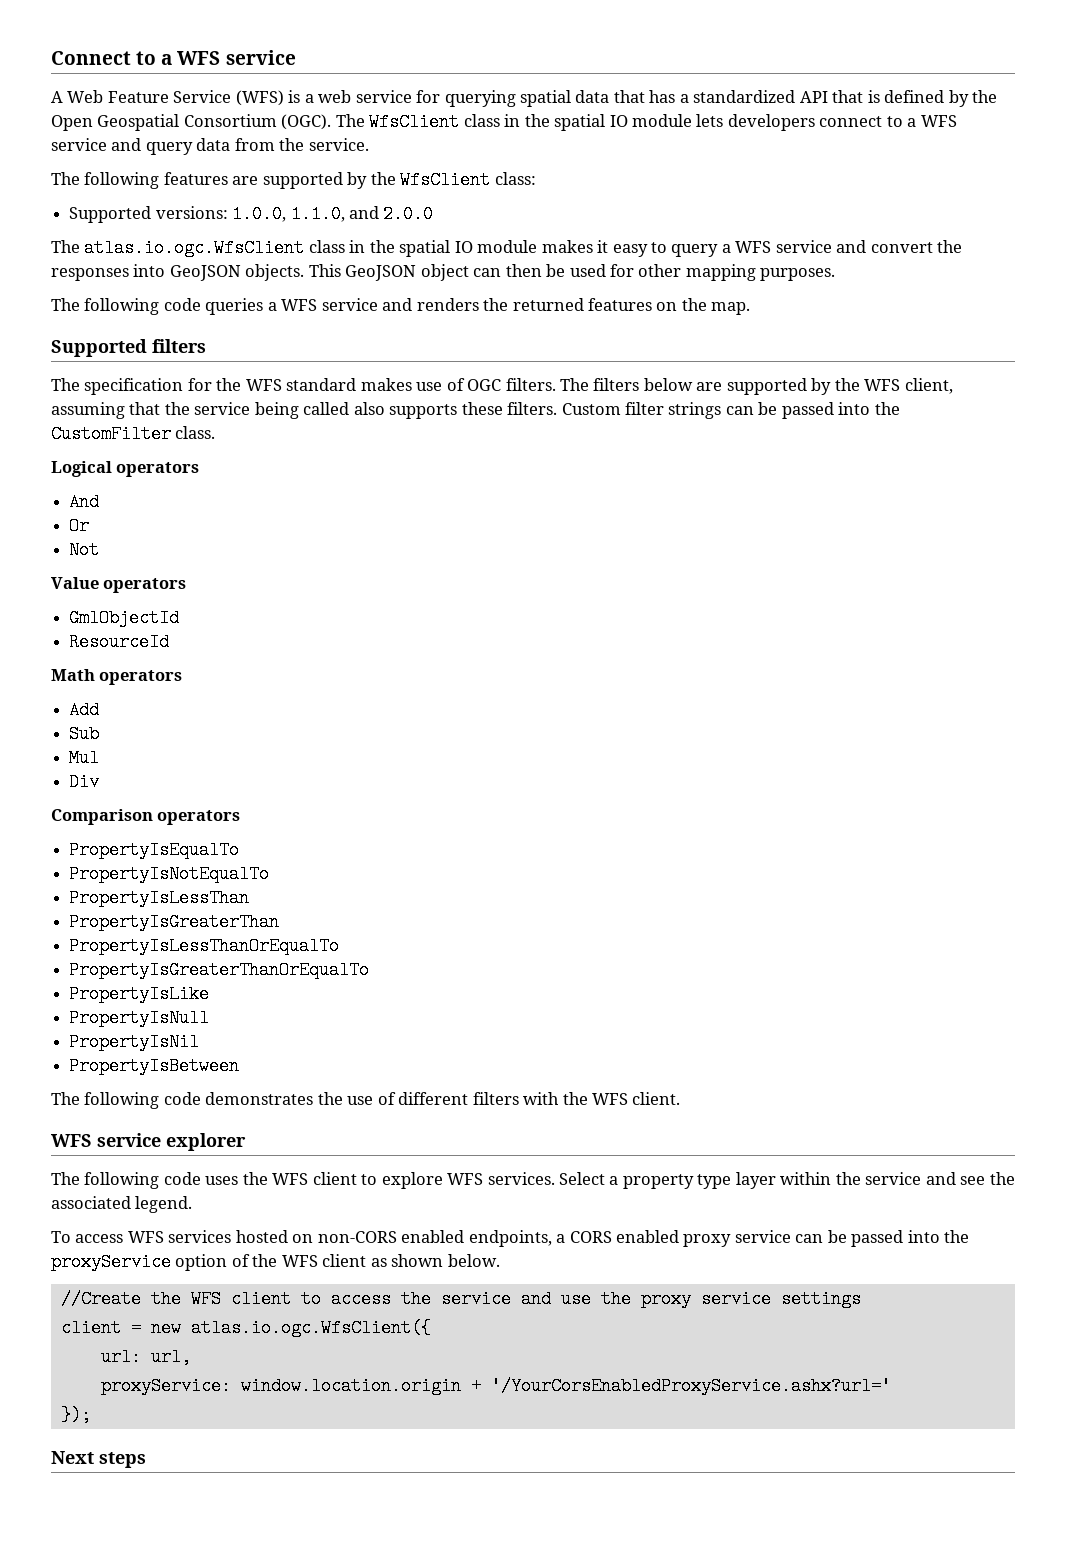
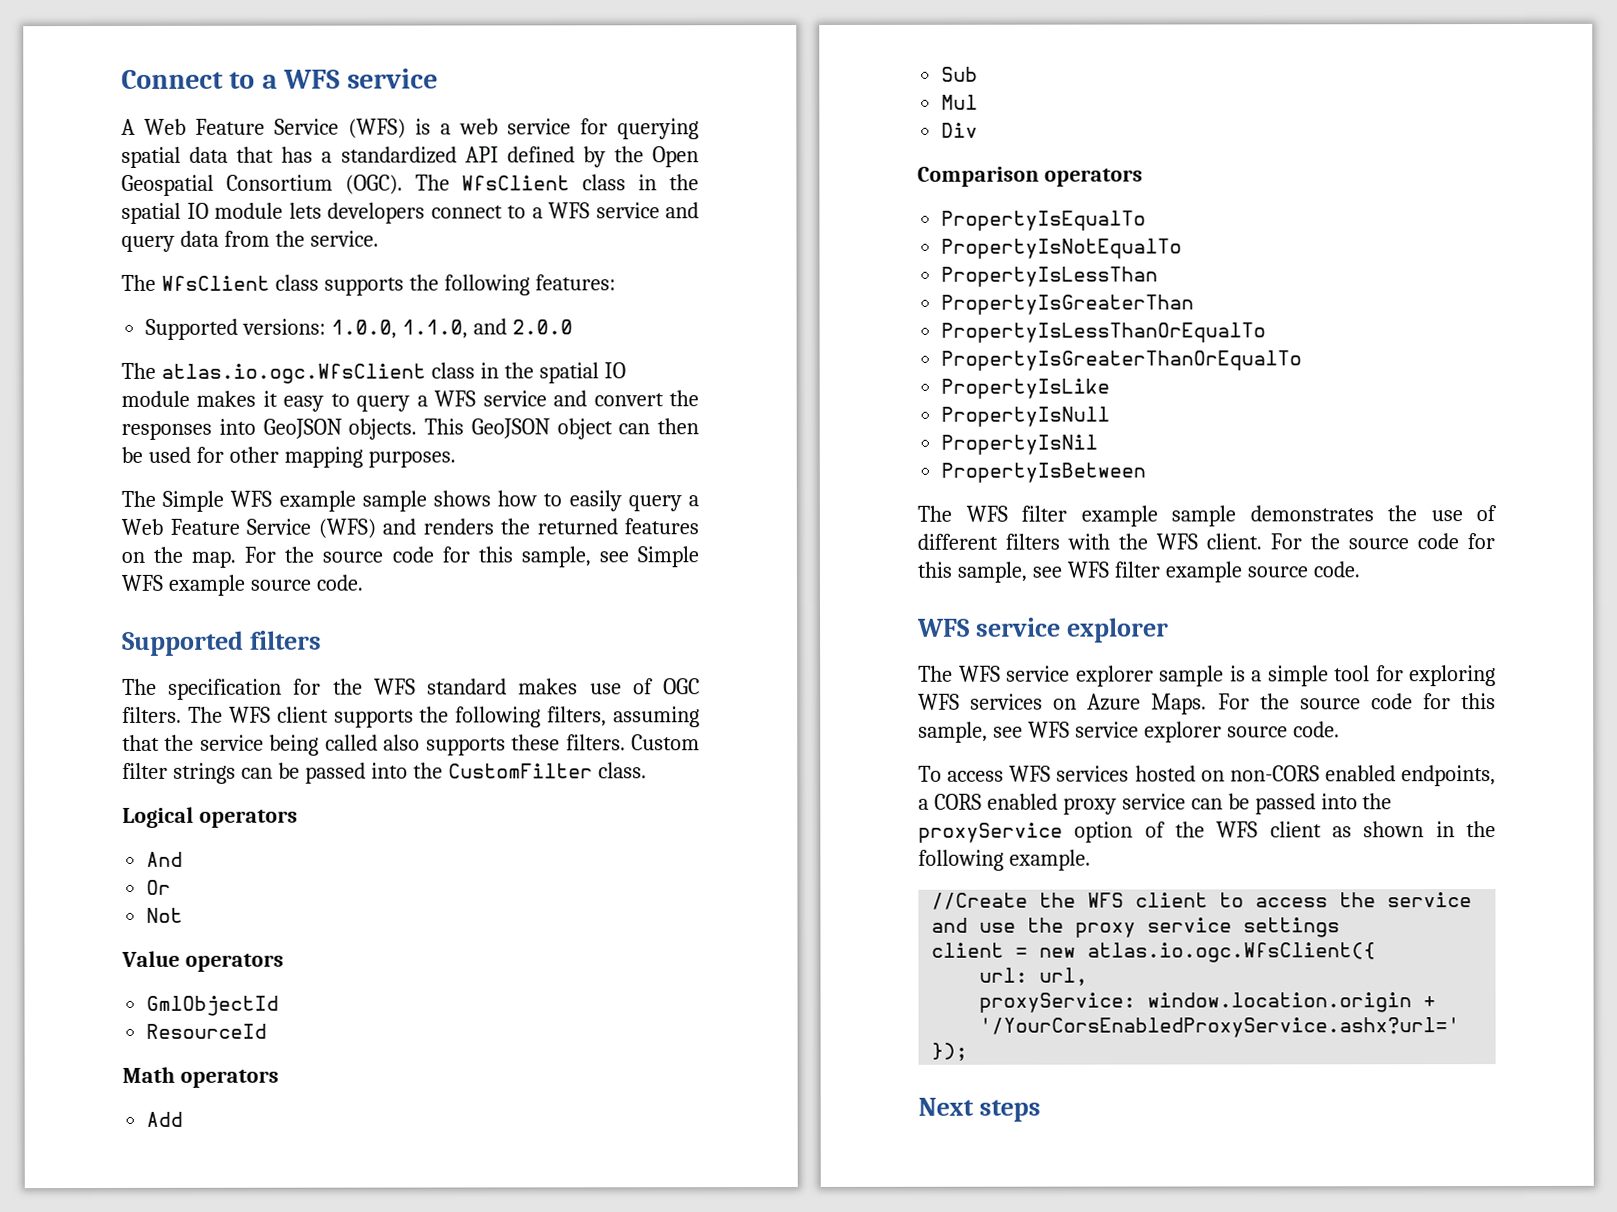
[832,90,880,103] that is -> (499, 154) none
[84,171,536,189] following features are supported by the WfsClient class: -> [160,274,616,296] WfsClient class supports the following features:
[84,298,378,315] following code queries a WFS service -> [162,490,699,512] [121,518,376,539] Simple WFS example sample shows how to easily query a Web Feature Service (WFS)
(751, 308) none -> [244,546,700,568] [121,574,363,596] For the source code for this sample, see Simple WFS example source code.
[593,378,953,395] filters below are supported by the WFS client, -> [228,706,608,728] WFS client supports the following filters,
[84,1092,201,1109] following code -> [965,505,1236,527] WFS filter example sample
[51,1133,246,1151] [51,1172,1015,1189] [51,1196,193,1213] // WFS service explorer // The following code uses the WFS client to explore WFS services. Select a property type layer within the service and see the associated legend. -> [1270,533,1495,550] [917,561,1360,583] [917,617,1169,643] [918,665,1496,687] [918,693,1496,715] [918,721,1340,743] For the source code for this sample, see WFS filter example source code. // WFS service explorer // The WFS service explorer sample is a simple tool for exploring WFS services on Azure Maps. For the source code for this sample, see WFS service explorer source code.
[447,1254,500,1267] below. -> [1435,821,1496,838] [918,849,1091,871] in the following example.

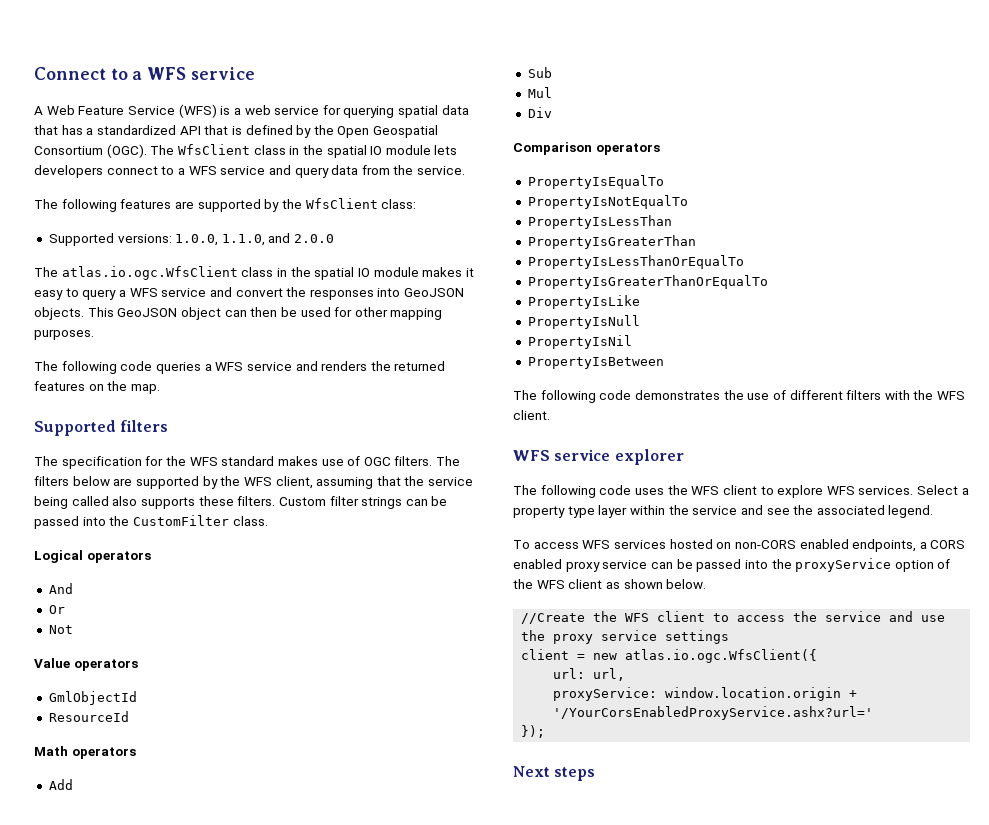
(499, 154) none -> [204,125,242,135] that is
[160,274,616,296] WfsClient class supports the following features: -> [61,198,417,212] following features are supported by the WfsClient class:
[162,490,699,512] [121,518,376,539] Simple WFS example sample shows how to easily query a Web Feature Service (WFS) -> [61,361,292,374] following code queries a WFS service
[244,546,700,568] [121,574,363,596] For the source code for this sample, see Simple WFS example source code. -> (160, 389) none
[228,706,608,728] WFS client supports the following filters, -> [34,476,313,489] filters below are supported by the WFS client,
[965,505,1236,527] WFS filter example sample -> [540,390,632,403] following code
[1270,533,1495,550] [917,561,1360,583] [917,617,1169,643] [918,665,1496,687] [918,693,1496,715] [918,721,1340,743] For the source code for this sample, see WFS filter example source code. // WFS service explorer // The WFS service explorer sample is a simple tool for exploring WFS services on Azure Maps. For the source code for this sample, see WFS service explorer source code. -> [513,449,684,465] [513,485,969,498] [513,505,934,518] // WFS service explorer // The following code uses the WFS client to explore WFS services. Select a property type layer within the service and see the associated legend.
[1435,821,1496,838] [918,849,1091,871] in the following example. -> [666,579,707,589] below.

